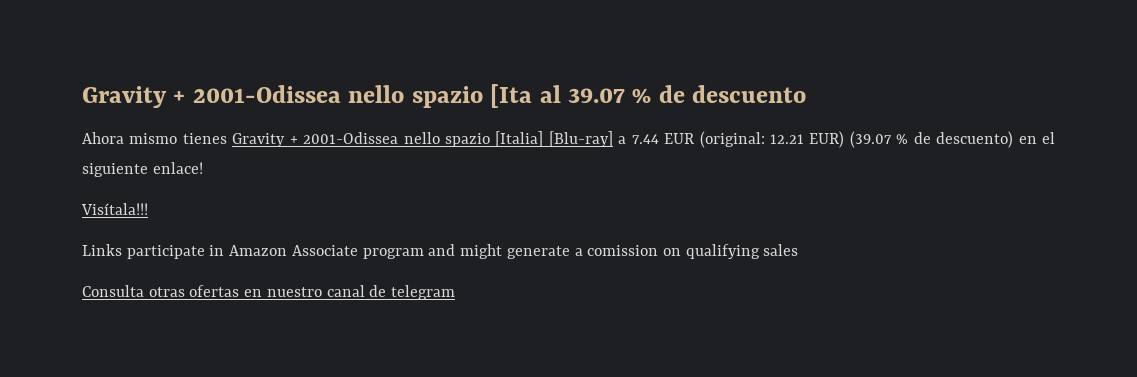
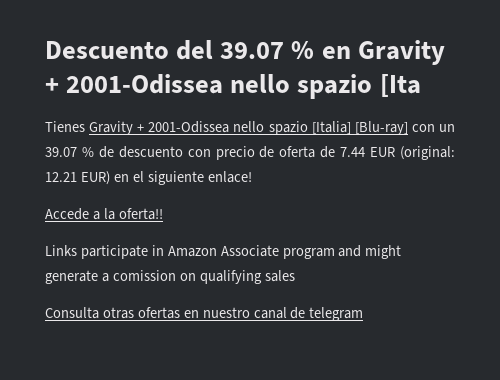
(82, 97) none -> [45,40,351,60] Descuento del 39.07 % en
[539,85,807,103] [82,132,227,144] al 39.07 % de descuento // Ahora mismo tienes -> [45,121,85,132] // Tienes
[618,136,627,144] a -> [411,124,455,132] [45,146,336,160] con un 39.07 % de descuento con precio de oferta de
[849,131,1014,148] (39.07 % de descuento) -> (110, 178) none
[81,203,148,215] Visítala!!! -> [45,208,163,220] Accede a la oferta!!

